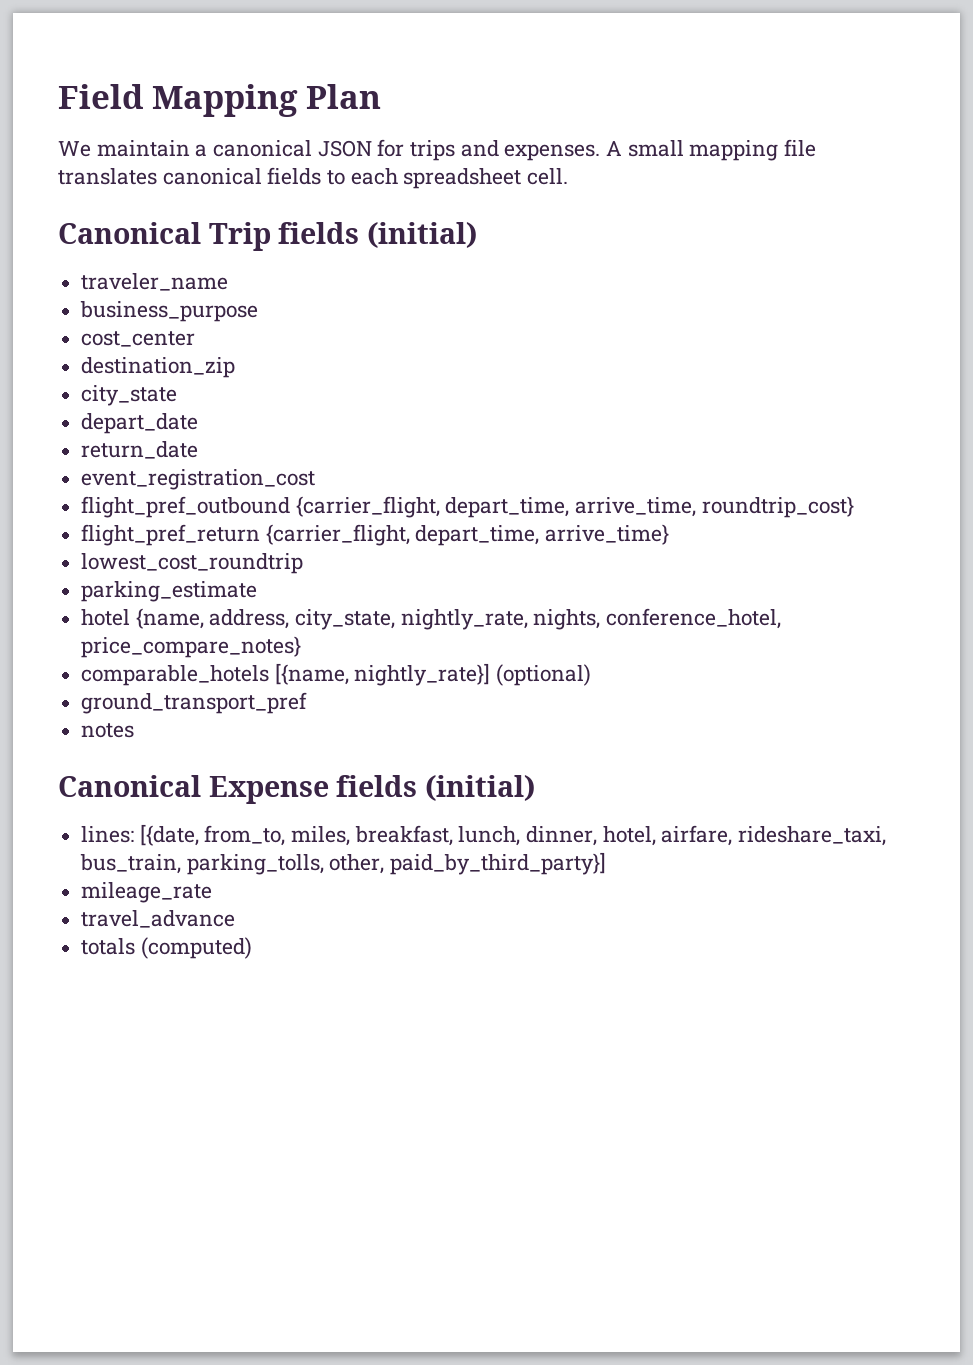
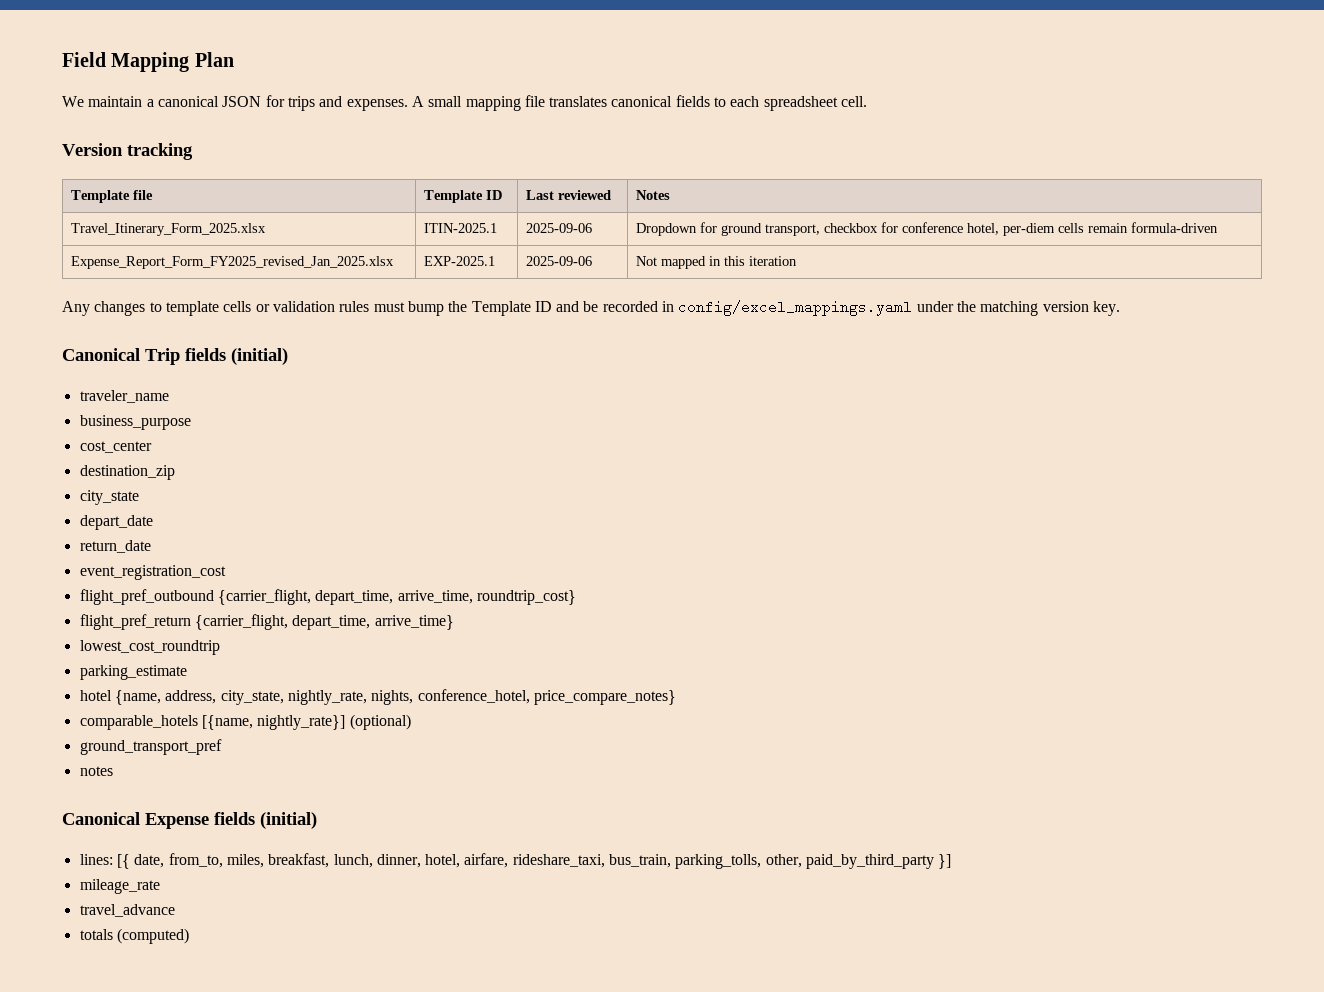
(569, 176) none -> [62,143,193,160] [71,190,154,203] [424,190,503,203] [526,190,612,200] [636,190,671,200] [71,223,267,236] [424,223,498,233] [526,223,593,233] [636,222,1219,236] [71,256,395,269] [424,256,496,266] [526,256,593,266] [636,256,798,269] [62,300,1121,316] // Version tracking // Template file | Template ID | Last reviewed | Notes // Travel_Itinerary_Form_2025.xlsx | ITIN-2025.1 | 2025-09-06 | Dropdown for ground transport, checkbox for conference hotel, per-diem cells remain formula-driven // Expense_Report_Form_FY2025_revised_Jan_2025.xlsx | EXP-2025.1 | 2025-09-06 | Not mapped in this iteration // Any changes to template cells or validation rules must bump the Template ID and be recorded in config/excel_mappings.yaml under the matching version key.
[139,824,199,846] [{date, -> [116,854,165,869] [{ date,
[390,852,607,875] paid_by_third_party}] -> [806,854,952,869] paid_by_third_party }]

